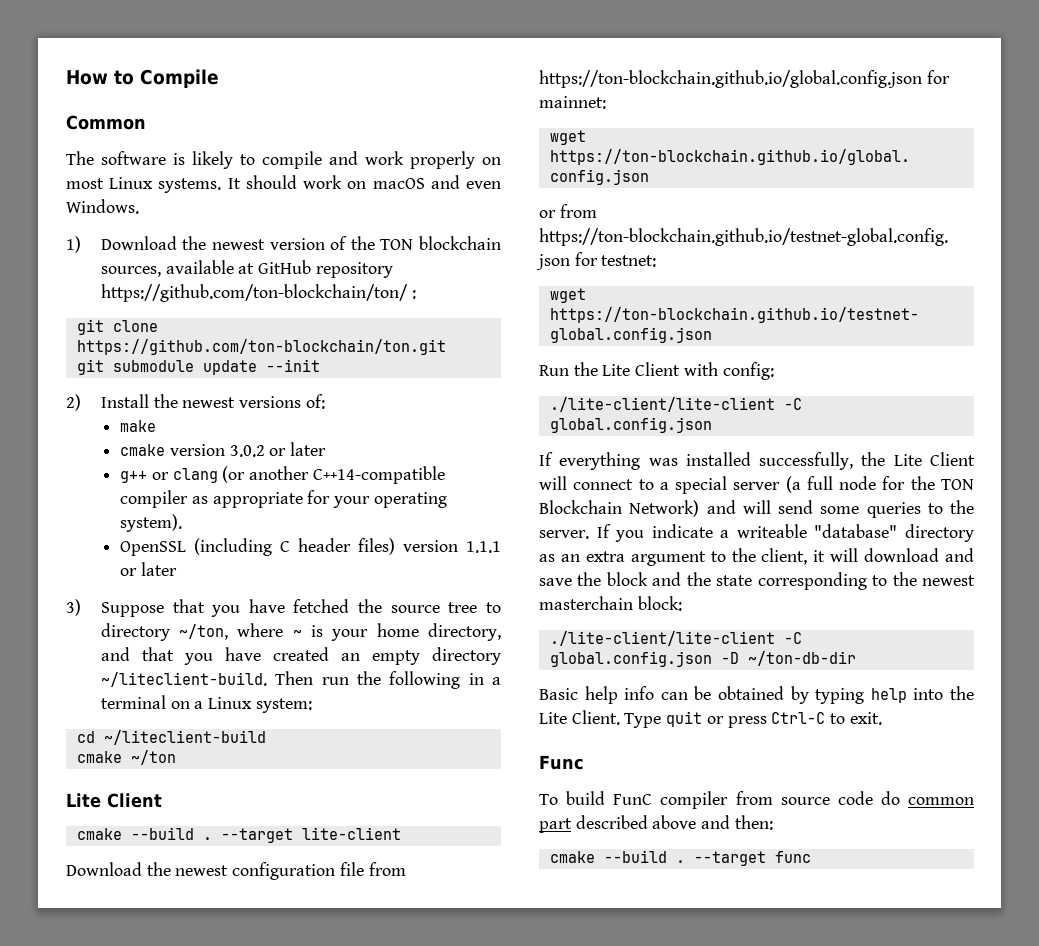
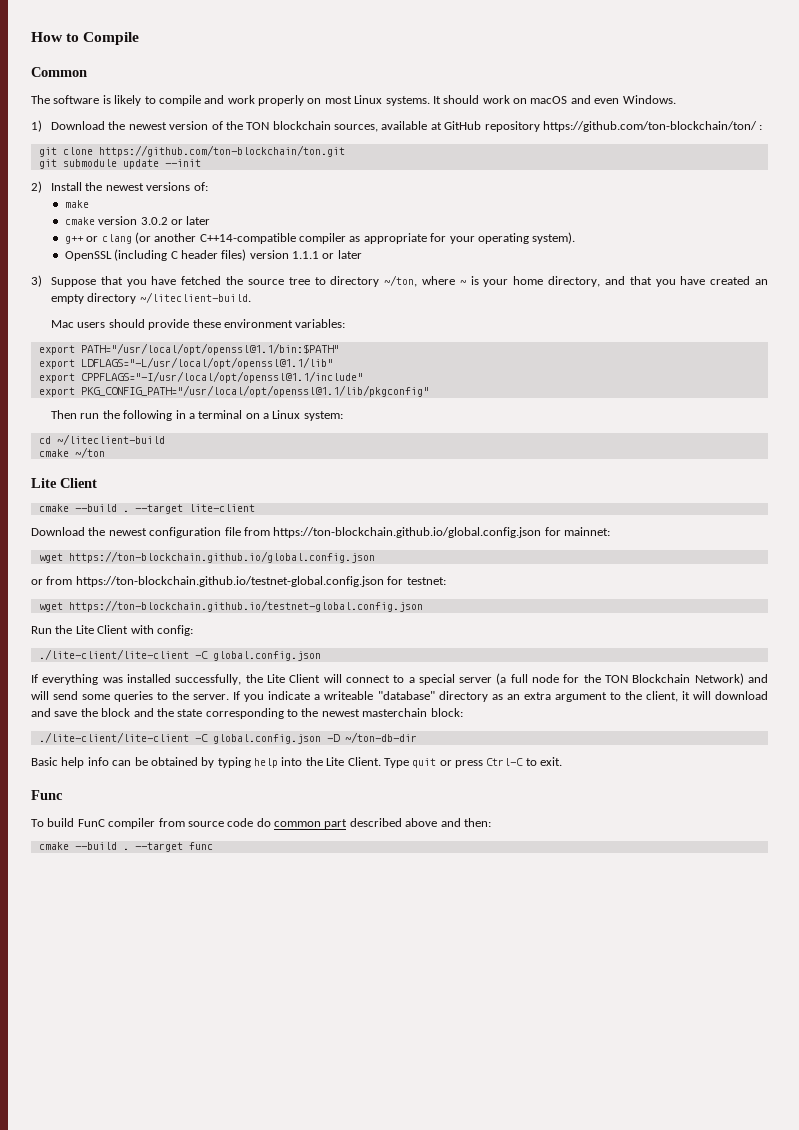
(267, 679) none -> [50,319,346,330] [38,343,339,355] [38,357,333,369] [38,371,363,383] [38,385,429,397] // Mac users should provide these environment variables: // export PATH="/usr/local/opt/openssl@1.1/bin:$PATH" // export LDFLAGS="-L/usr/local/opt/openssl@1.1/lib" // export CPPFLAGS="-I/usr/local/opt/openssl@1.1/include" // export PKG_CONFIG_PATH="/usr/local/opt/openssl@1.1/lib/pkgconfig" //

